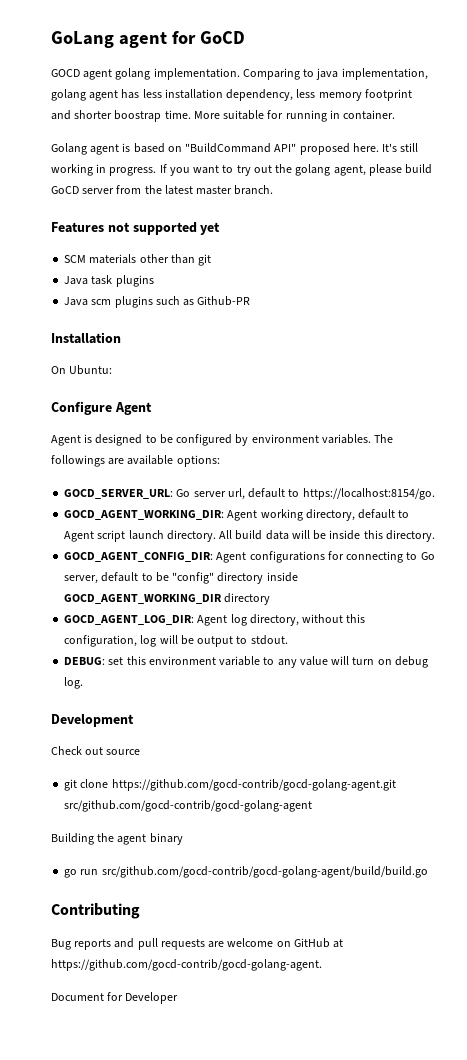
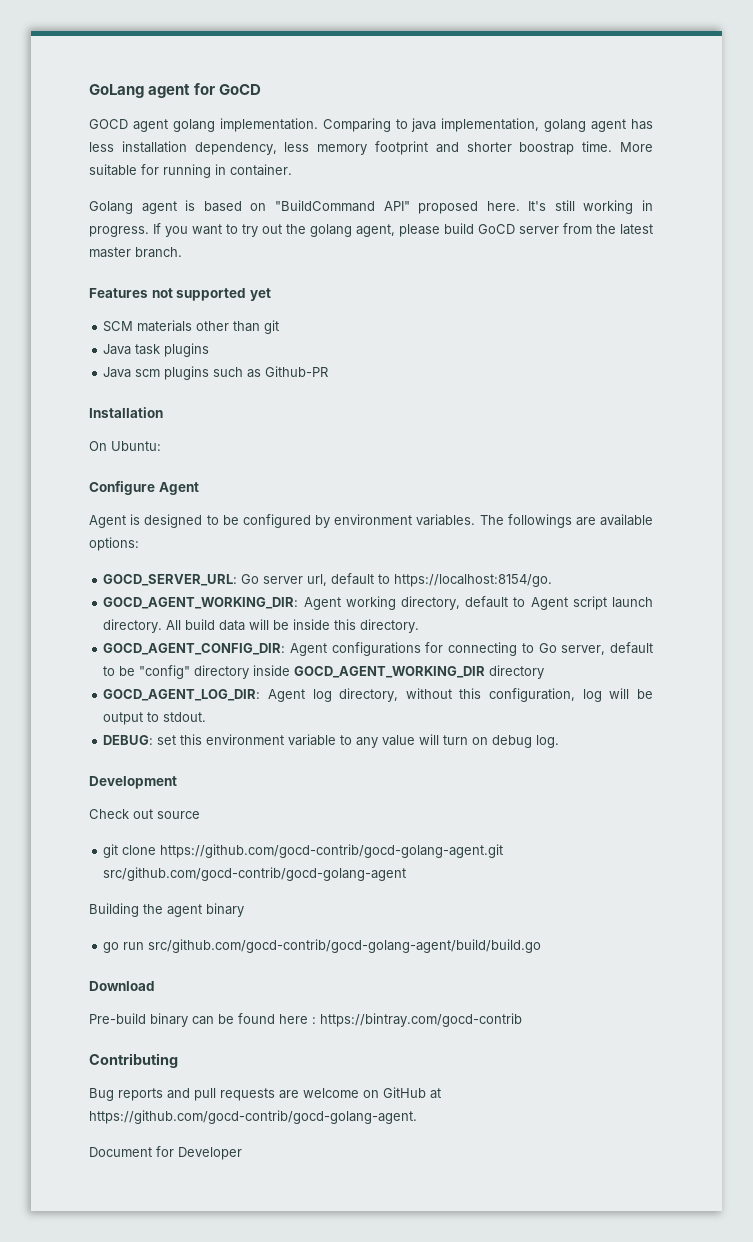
(428, 872) none -> [89,981,155,991] [89,1013,522,1027] // Download // Pre-build binary can be found here : https://bintray.com/gocd-contrib

